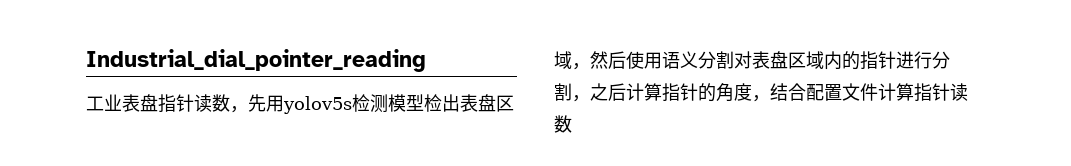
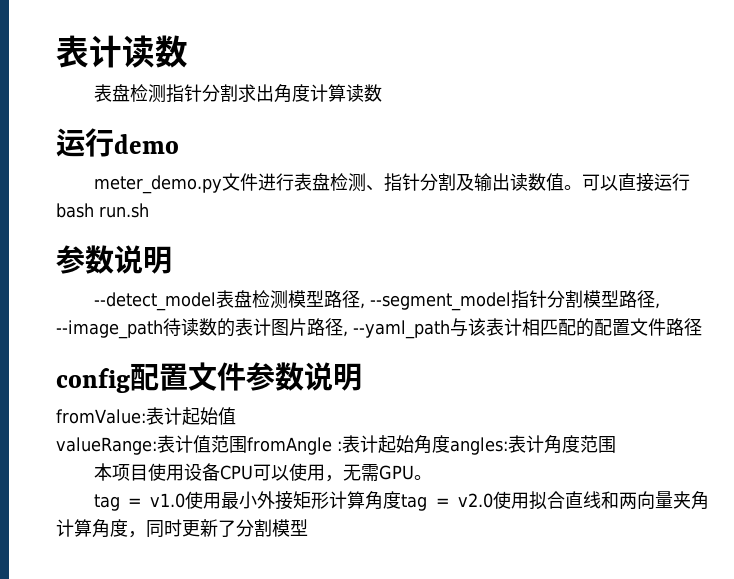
[86,49,426,72] [86,94,514,114] [554,51,950,70] [554,83,968,102] [554,115,572,133] Industrial_dial_pointer_reading // 工业表盘指针读数，先用yolov5s检测模型检出表盘区域，然后使用语义分割对表盘区域内的指针进行分割，之后计算指针的角度，结合配置文件计算指针读数 -> [56,35,188,68] [93,84,382,103] [56,128,179,157] [93,173,690,194] [56,203,149,218] [56,245,172,274] [93,290,660,311] [56,318,702,339] [56,362,362,393] [56,407,236,425] [56,435,616,455] [93,463,432,482] [93,491,709,511] [56,519,308,538] 表计读数 // 表盘检测指针分割求出角度计算读数 // 运行demo // meter_demo.py文件进行表盘检测、指针分割及输出读数值。可以直接运行bash run.sh // 参数说明 // --detect_model表盘检测模型路径, --segment_model指针分割模型路径, --image_path待读数的表计图片路径, --yaml_path与该表计相匹配的配置文件路径 // config配置文件参数说明 // fromValue:表计起始值 // valueRange:表计值范围fromAngle :表计起始角度angles:表计角度范围 // 本项目使用设备CPU可以使用，无需GPU。 // tag = v1.0使用最小外接矩形计算角度tag = v2.0使用拟合直线和两向量夹角计算角度，同时更新了分割模型

